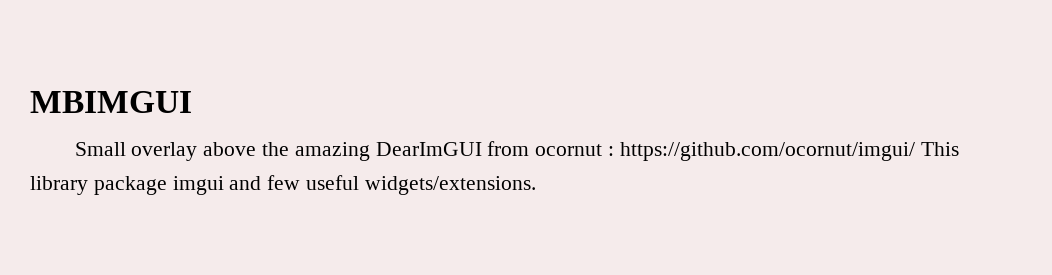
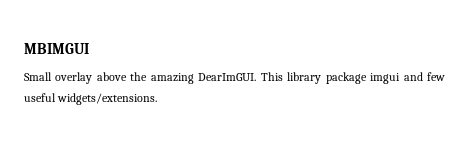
[375,141,915,161] DearImGUI from ocornut : https://github.com/ocornut/imgui/ -> [198,73,257,81] DearImGUI.

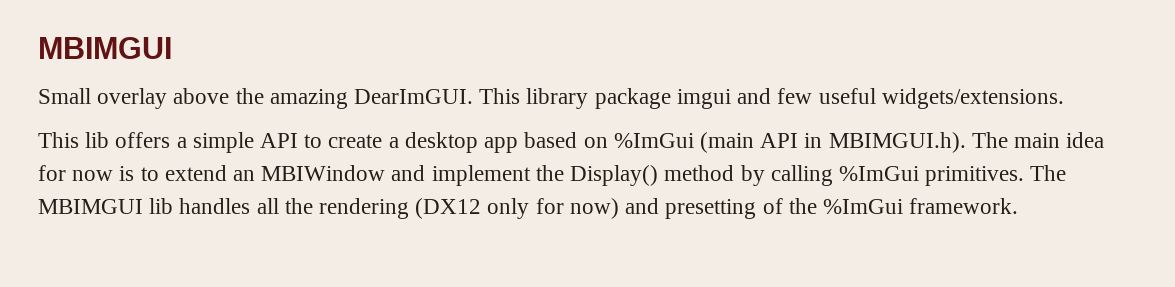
(158, 99) none -> [38,132,1105,153] [38,165,1067,186] [38,198,1019,219] // This lib offers a simple API to create a desktop app based on %ImGui (main API in MBIMGUI.h). The main idea for now is to extend an MBIWindow and implement the Display() method by calling %ImGui primitives. The MBIMGUI lib handles all the rendering (DX12 only for now) and presetting of the %ImGui framework.

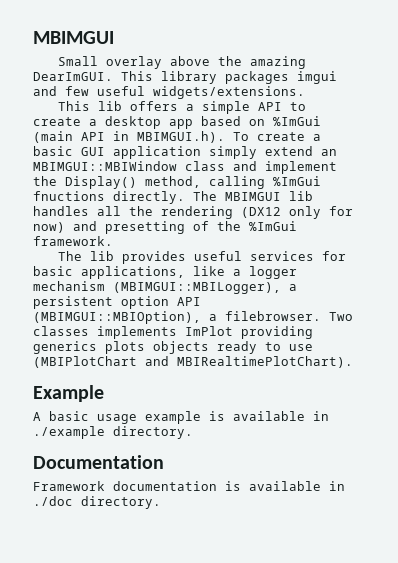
[594,88,671,109] package -> [225,71,289,84] packages
[971,132,1105,148] [38,165,1025,186] The main idea for now is to extend an MBIWindow and implement the Display() method by calling %ImGui primitives. -> [233,132,321,141] [33,146,337,159] [33,161,337,174] [33,176,321,189] [33,191,185,204] To create a basic GUI application simply extend an MBIMGUI::MBIWindow class and implement the Display() method, calling %ImGui fnuctions directly.
(1019, 206) none -> [57,251,346,264] [33,266,297,279] [33,281,297,294] [33,296,201,309] [33,311,353,324] [33,326,313,339] [33,341,313,354] [33,356,353,368] [33,385,104,402] [33,411,329,424] [33,426,193,439] [33,455,164,469] [33,481,345,491] [33,496,161,509] // The lib provides useful services for basic applications, like a logger mechanism (MBIMGUI::MBILogger), a persistent option API (MBIMGUI::MBIOption), a filebrowser. Two classes implements ImPlot providing generics plots objects ready to use (MBIPlotChart and MBIRealtimePlotChart). // Example // A basic usage example is available in ./example directory. // Documentation // Framework documentation is available in ./doc directory.

